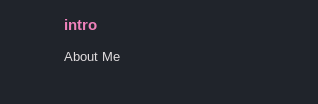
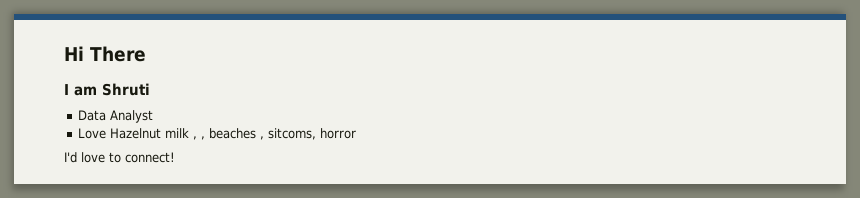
[64,19,97,30] [64,52,120,61] intro // About Me -> [64,46,146,62] [64,83,150,96] [78,110,154,123] [78,128,357,140] [64,152,175,163] Hi There // I am Shruti // Data Analyst // Love Hazelnut milk , , beaches , sitcoms, horror // I'd love to connect!

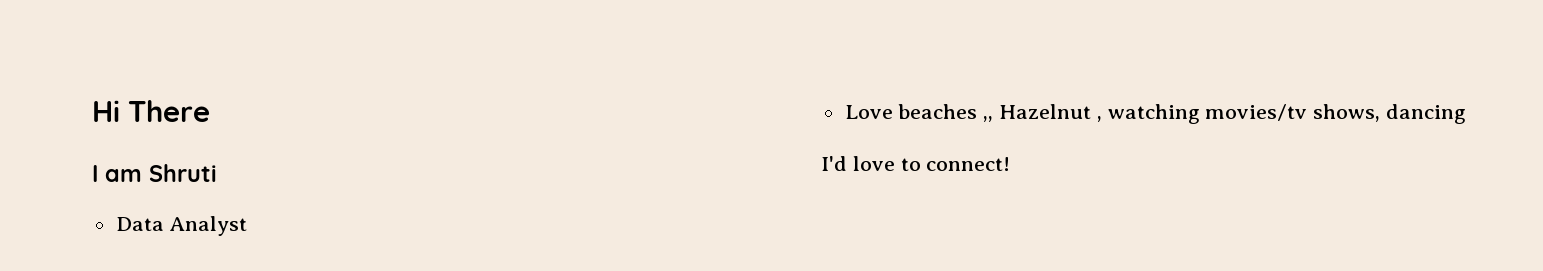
[110,128,357,140] Hazelnut milk , , beaches , sitcoms, horror -> [898,104,1467,124] beaches ,, Hazelnut , watching movies/tv shows, dancing

